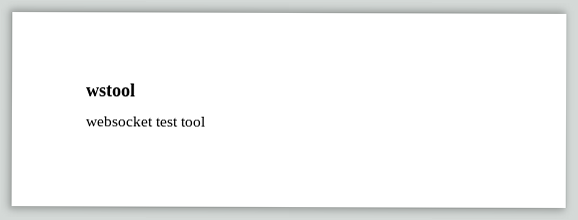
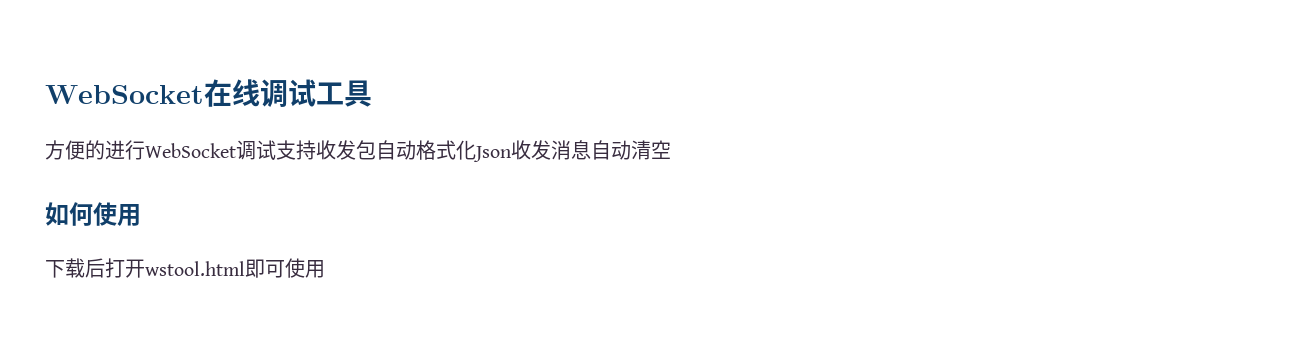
[86,83,136,97] [85,116,206,127] wstool // websocket test tool -> [45,79,372,107] [45,140,671,162] [45,202,141,226] [45,258,325,278] WebSocket在线调试工具 // 方便的进行WebSocket调试支持收发包自动格式化Json收发消息自动清空 // 如何使用 // 下载后打开wstool.html即可使用

